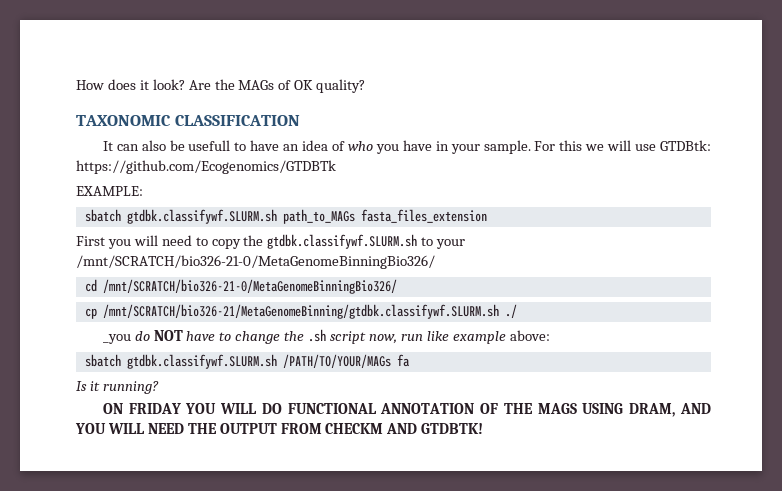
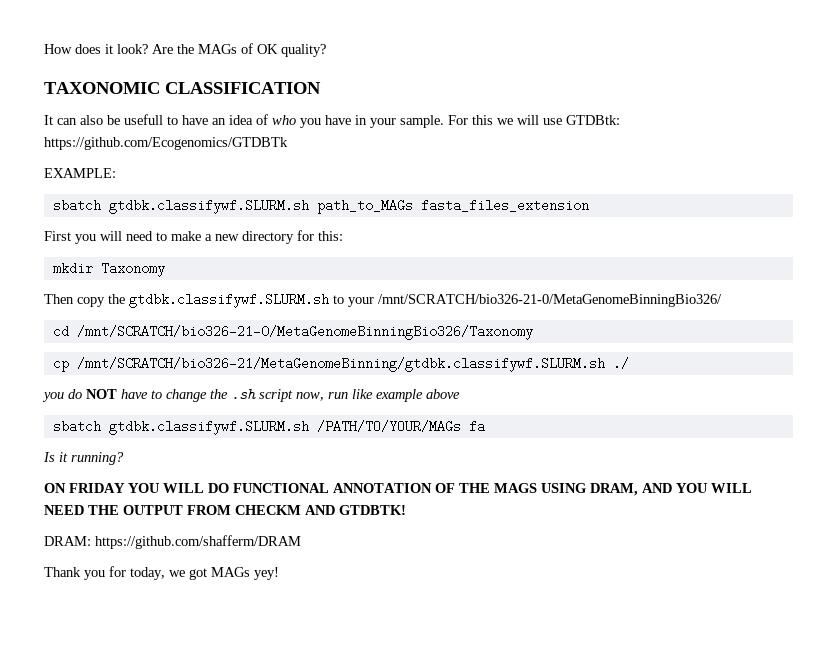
(208, 241) none -> [171,230,343,244] [52,262,165,277] [44,294,74,304] make a new directory for this: // mkdir Taxonomy // Then
[102,279,397,294] /mnt/SCRATCH/bio326-21-0/MetaGenomeBinningBio326/ -> [76,325,533,340] /mnt/SCRATCH/bio326-21-0/MetaGenomeBinningBio326/Taxonomy
[102,334,131,344] _you -> [42,392,64,402] you
[509,330,550,341] above: -> [426,389,460,399] above
(484, 428) none -> [44,535,301,549] [44,566,279,580] // DRAM: https://github.com/shafferm/DRAM // Thank you for today, we got MAGs yey!

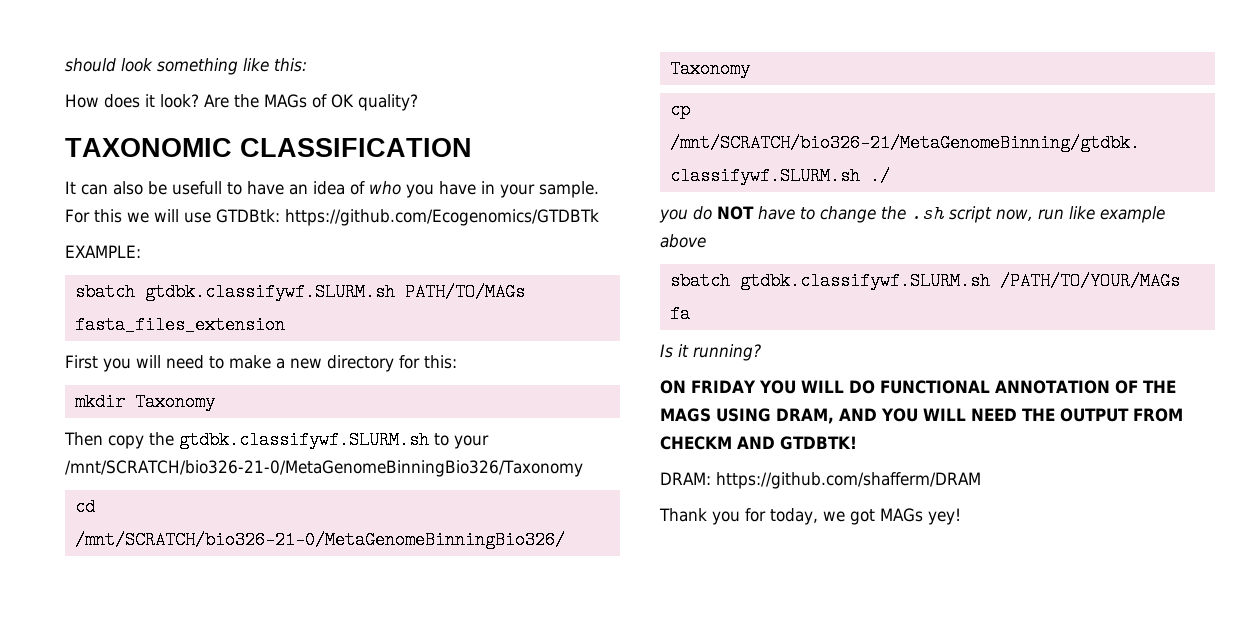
(44, 49) none -> [65,58,307,75] should look something like this: //
[316,199,413,214] path_to_MAGs -> [404,283,525,301] PATH/TO/MAGs
[378,294,722,307] /mnt/SCRATCH/bio326-21-0/MetaGenomeBinningBio326/ -> [65,460,583,477] /mnt/SCRATCH/bio326-21-0/MetaGenomeBinningBio326/Taxonomy

